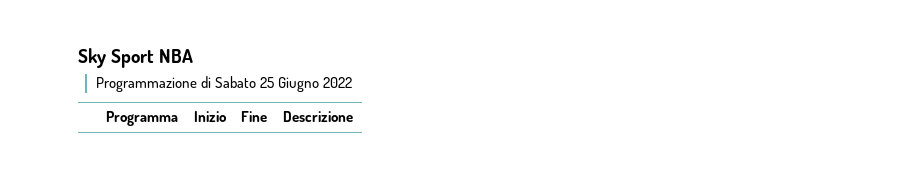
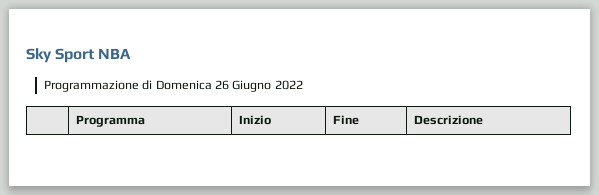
[214,76,274,88] Sabato 25 -> [155,80,230,90] Domenica 26

